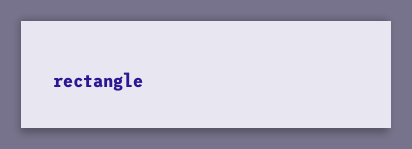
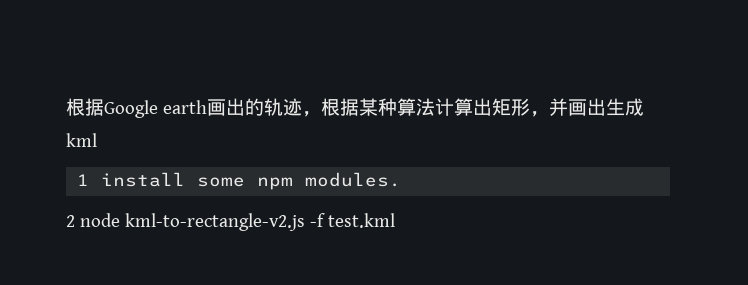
[53,72,143,91] rectangle -> [66,98,644,118] [66,133,97,147] [77,172,402,190] [66,213,395,231] 根据Google earth画出的轨迹，根据某种算法计算出矩形，并画出生成kml // 1 install some npm modules. // 2 node kml-to-rectangle-v2.js -f test.kml

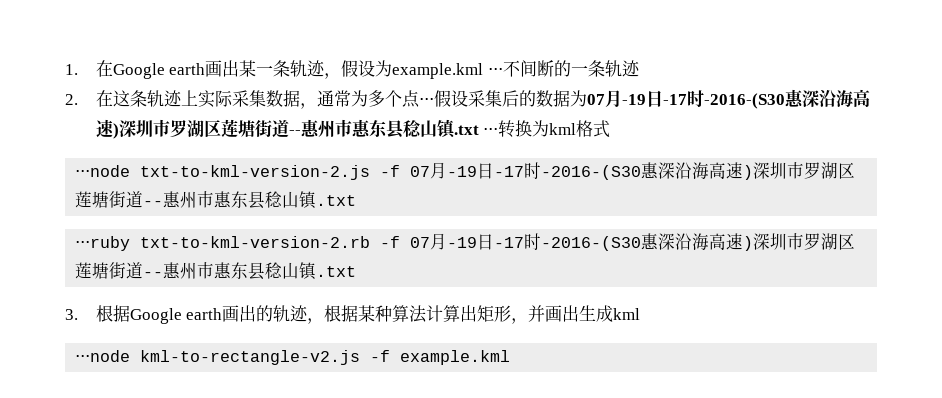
(66, 107) none -> [65,60,640,79] [65,89,870,109] [95,119,611,139] [75,162,856,180] [75,191,357,209] [75,233,856,251] [75,262,357,280] [65,309,78,320] 1.在Google earth画出某一条轨迹，假设为example.kml ⋅⋅⋅不间断的一条轨迹 // 2.在这条轨迹上实际采集数据，通常为多个点⋅⋅⋅假设采集后的数据为07月-19日-17时-2016-(S30惠深沿海高速)深圳市罗湖区莲塘街道--惠州市惠东县稔山镇.txt ⋅⋅⋅转换为kml格式 // ⋅⋅⋅node txt-to-kml-version-2.js -f 07月-19日-17时-2016-(S30惠深沿海高速)深圳市罗湖区莲塘街道--惠州市惠东县稔山镇.txt // ⋅⋅⋅ruby txt-to-kml-version-2.rb -f 07月-19日-17时-2016-(S30惠深沿海高速)深圳市罗湖区莲塘街道--惠州市惠东县稔山镇.txt // 3.
[77,172,402,190] [66,213,120,227] 1 install some npm modules. // 2 node -> [75,350,131,362] ⋅⋅⋅node
[327,213,395,228] test.kml -> [400,350,511,365] example.kml

